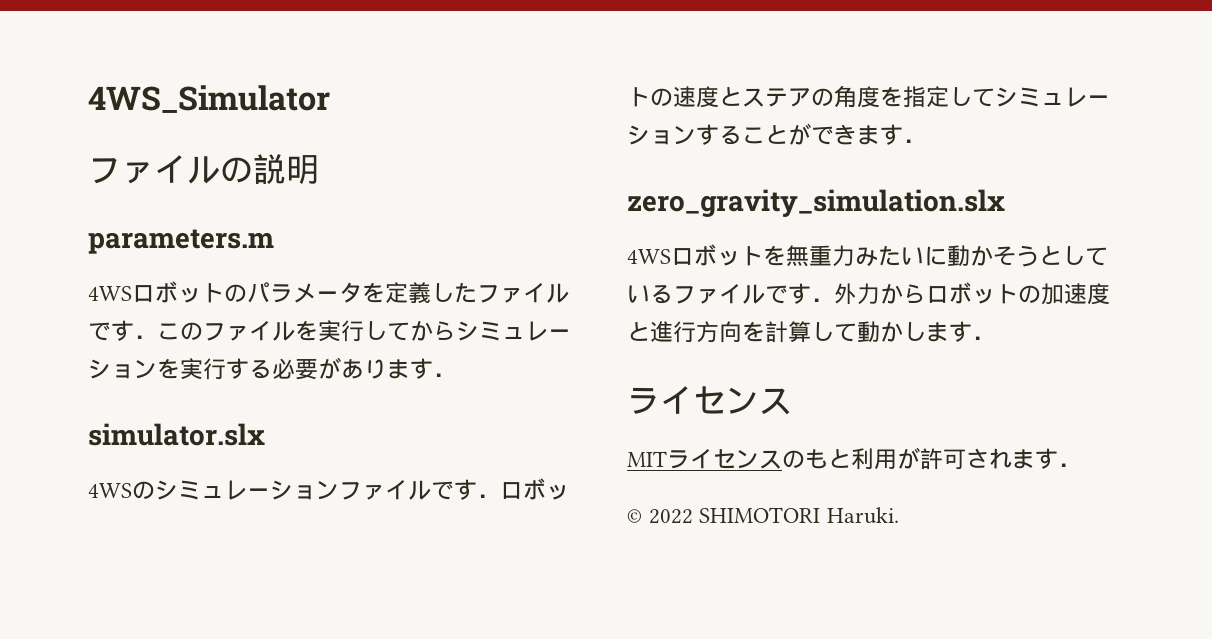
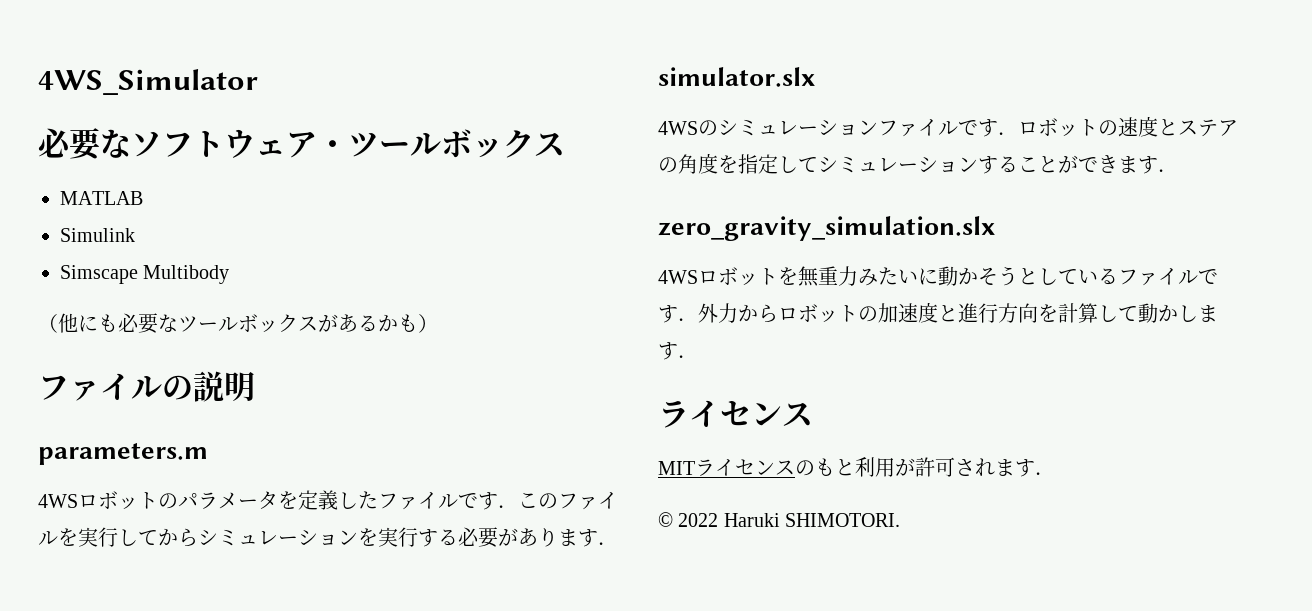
(330, 99) none -> [38,128,565,161] [60,191,143,205] [60,228,135,242] [60,265,230,284] [38,313,438,334] // 必要なソフトウェア・ツールボックス // MATLAB // Simulink // Simscape Multibody // （他にも必要なツールボックスがあるかも）
[699,507,899,524] SHIMOTORI Haruki. -> [723,513,901,527] Haruki SHIMOTORI.

